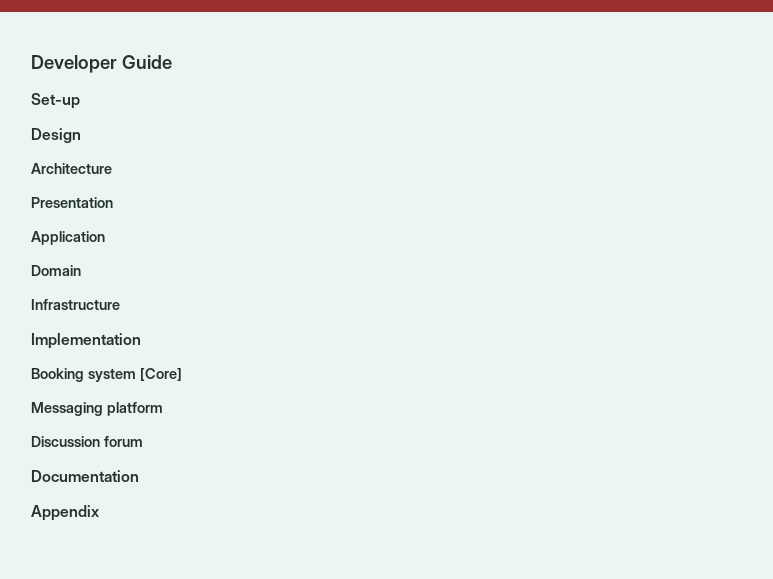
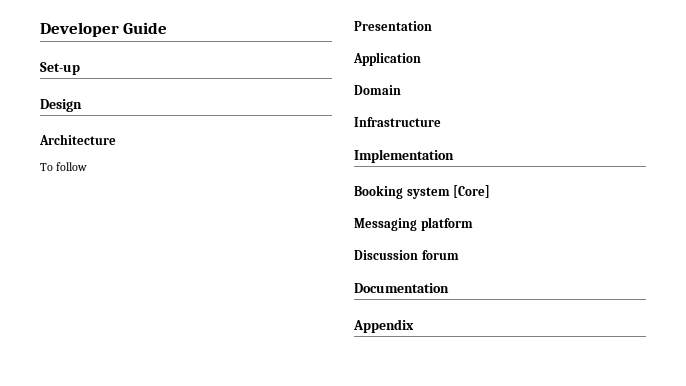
(112, 168) none -> [40,162,88,171] // To follow

